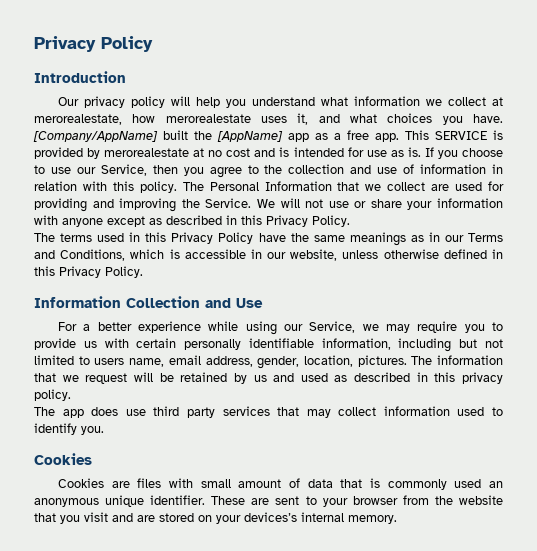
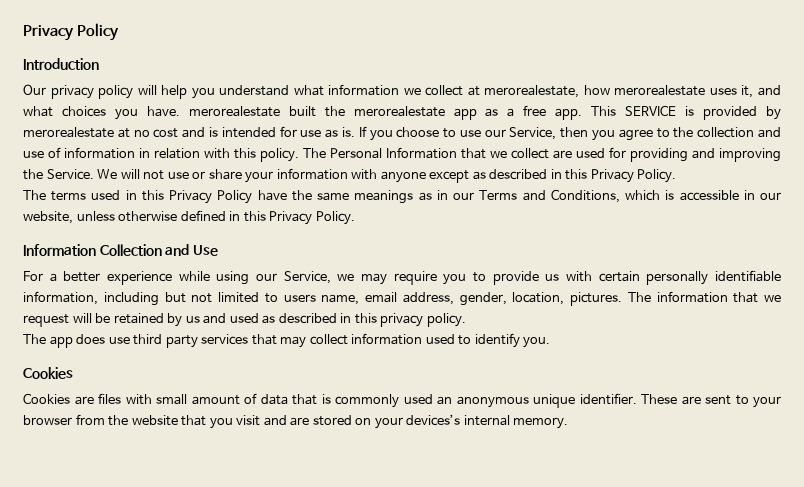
[33,131,158,142] [Company/AppName] -> [188,106,280,117] merorealestate
[217,131,283,142] [AppName] -> [353,106,445,117] merorealestate

